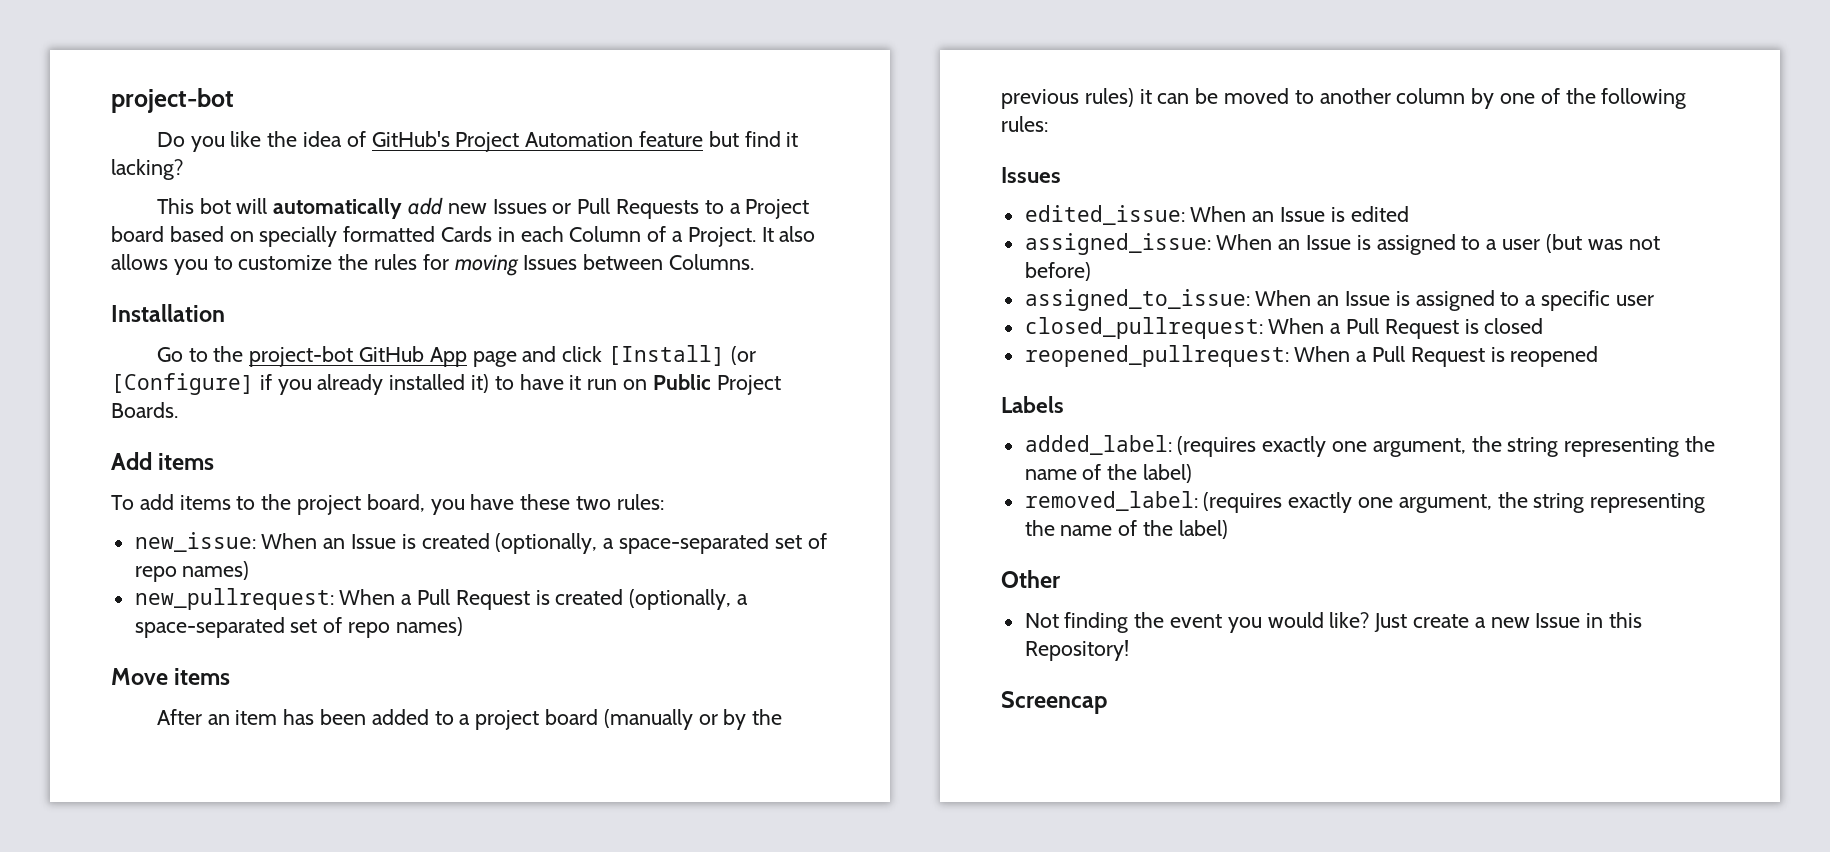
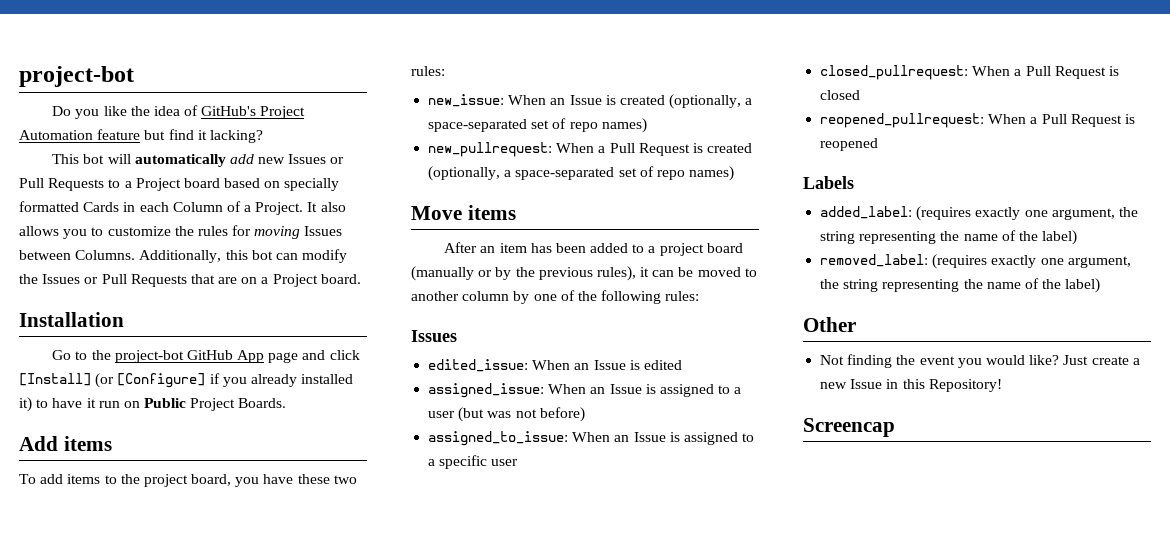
(755, 262) none -> [139,249,348,263] [19,274,361,287] Additionally, this bot can modify the Issues or Pull Requests that are on a Project board.
[1084,88,1134,107] rules) -> [596,266,636,281] rules),

